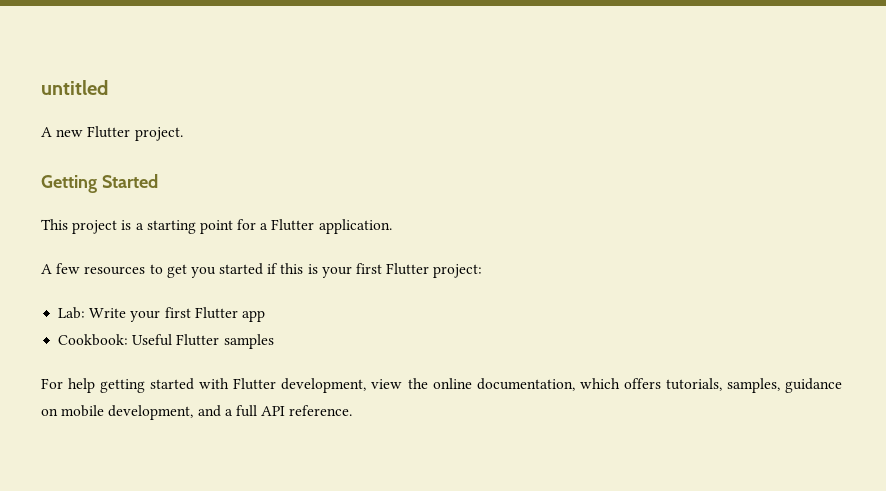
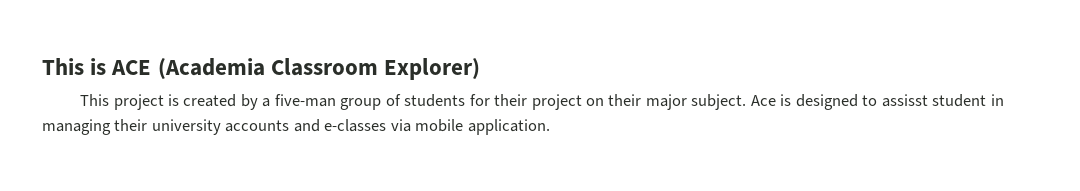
[41,80,108,95] [41,126,183,141] [41,174,158,193] [41,219,392,234] [41,263,483,278] [58,307,265,322] [58,334,274,349] [41,378,842,393] [41,405,353,420] untitled // A new Flutter project. // Getting Started // This project is a starting point for a Flutter application. // A few resources to get you started if this is your first Flutter project: // Lab: Write your first Flutter app // Cookbook: Useful Flutter samples // For help getting started with Flutter development, view the online documentation, which offers tutorials, samples, guidance on mobile development, and a full API reference. -> [42,58,481,80] [80,94,1004,110] [42,119,550,135] This is ACE (Academia Classroom Explorer) // This project is created by a five-man group of students for their project on their major subject. Ace is designed to assisst student in managing their university accounts and e-classes via mobile application.

